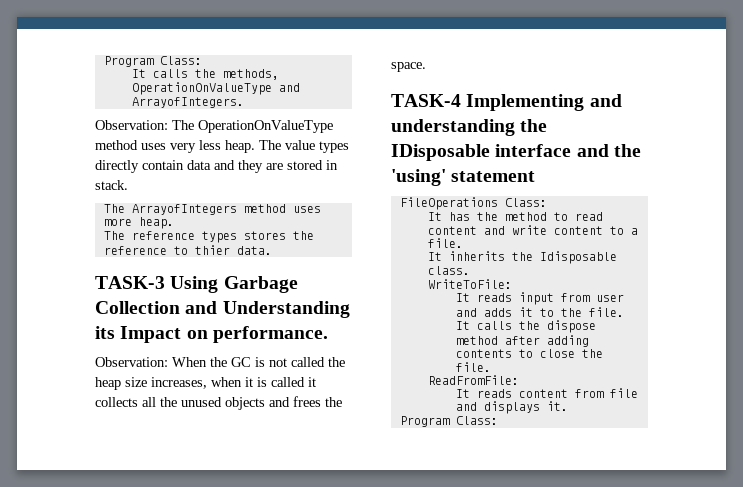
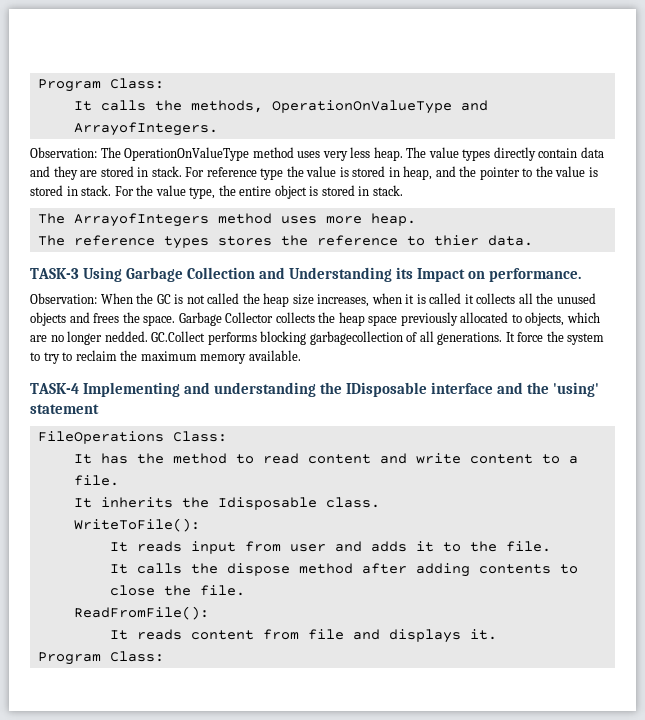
(128, 185) none -> [185,166,598,180] [30,185,403,199] For reference type the value is stored in heap, and the pointer to the value is stored in stack. For the value type, the entire object is stored in stack.
(426, 67) none -> [178,312,600,326] [30,331,605,345] [30,350,301,364] Garbage Collector collects the heap space previously allocated to objects, which are no longer nedded. GC.Collect performs blocking garbagecollection of all generations. It force the system to try to reclaim the maximum memory available.
[427,279,512,289] WriteToFile: -> [73,518,200,532] WriteToFile():
[427,375,519,385] ReadFromFile: -> [73,606,209,620] ReadFromFile():

